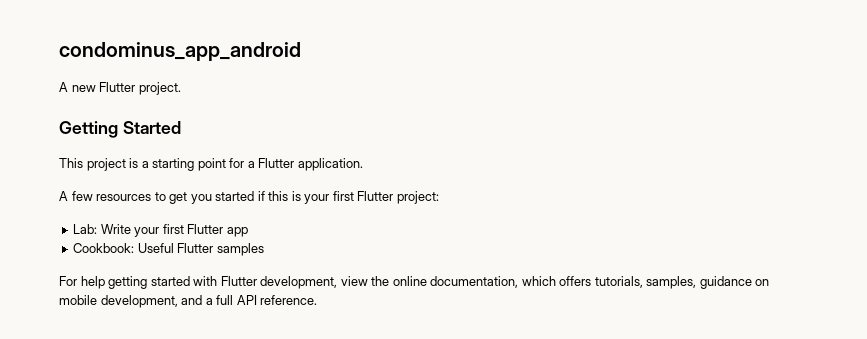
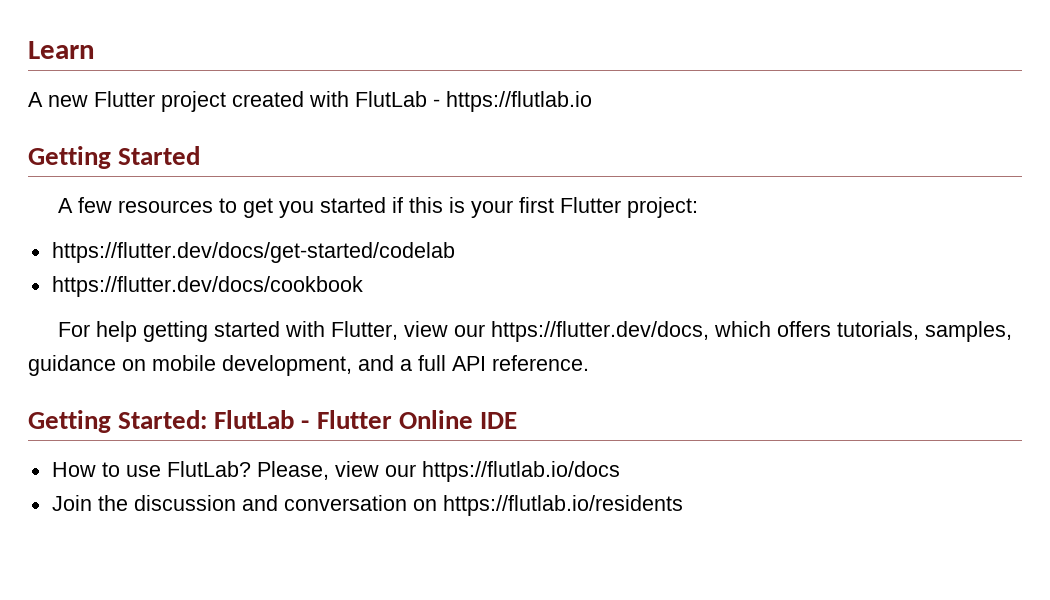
[59,42,301,61] condominus_app_android -> [28,41,95,59] Learn
[138,82,181,95] [59,121,181,138] [59,158,363,171] project. // Getting Started // This project is a starting point for a Flutter application. -> [161,91,592,112] [28,146,201,169] project created with FlutLab - https://flutlab.io // Getting Started
[73,224,248,237] [73,243,264,256] Lab: Write your first Flutter app // Cookbook: Useful Flutter samples -> [51,242,455,263] [51,276,363,297] https://flutter.dev/docs/get-started/codelab // https://flutter.dev/docs/cookbook
[220,276,519,289] Flutter development, view the online documentation, -> [331,321,710,342] Flutter, view our https://flutter.dev/docs,
(318, 300) none -> [28,410,517,433] [51,461,620,482] [51,495,683,516] // Getting Started: FlutLab - Flutter Online IDE // How to use FlutLab? Please, view our https://flutlab.io/docs // Join the discussion and conversation on https://flutlab.io/residents

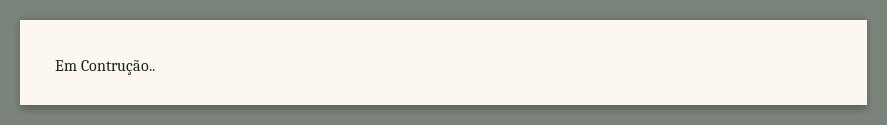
[28,41,95,59] [28,91,592,112] [28,146,201,169] [58,197,699,218] [51,242,455,263] [51,276,363,297] [58,321,1013,342] [28,355,589,376] [28,410,517,433] [51,461,620,482] [51,495,683,516] Learn // A new Flutter project created with FlutLab - https://flutlab.io // Getting Started // A few resources to get you started if this is your first Flutter project: // https://flutter.dev/docs/get-started/codelab // https://flutter.dev/docs/cookbook // For help getting started with Flutter, view our https://flutter.dev/docs, which offers tutorials, samples, guidance on mobile development, and a full API reference. // Getting Started: FlutLab - Flutter Online IDE // How to use FlutLab? Please, view our https://flutlab.io/docs // Join the discussion and conversation on https://flutlab.io/residents -> [55,60,156,75] Em Contrução..

